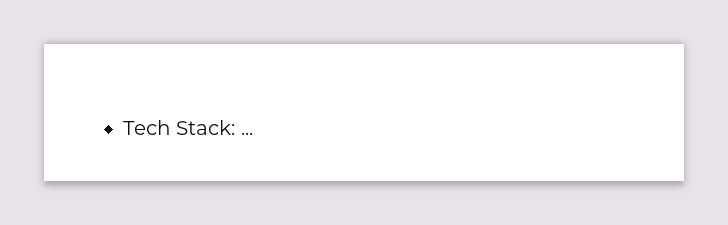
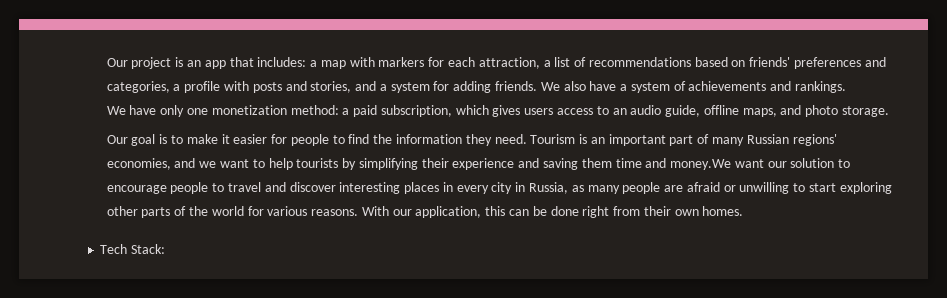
(123, 127) none -> [106,57,886,69] [106,81,847,93] [106,105,890,117] [106,134,837,146] [106,158,851,170] [106,182,892,194] [106,206,744,218] Our project is an app that includes: a map with markers for each attraction, a list of recommendations based on friends' preferences and categories, a profile with posts and stories, and a system for adding friends. We also have a system of achievements and rankings. // We have only one monetization method: a paid subscription, which gives users access to an audio guide, offline maps, and photo storage. // Our goal is to make it easier for people to find the information they need. Tourism is an important part of many Russian regions' economies, and we want to help tourists by simplifying their experience and saving them time and money.We want our solution to encourage people to travel and discover interesting places in every city in Russia, as many people are afraid or unwilling to start exploring other parts of the world for various reasons. With our application, this can be done right from their own homes. //
[240,132,253,135] ... -> (166, 249) none

